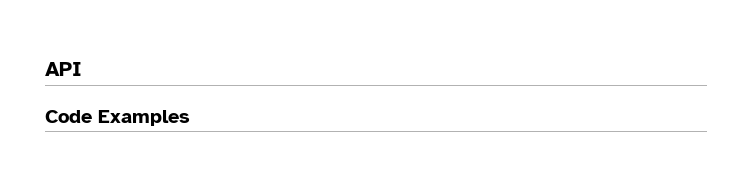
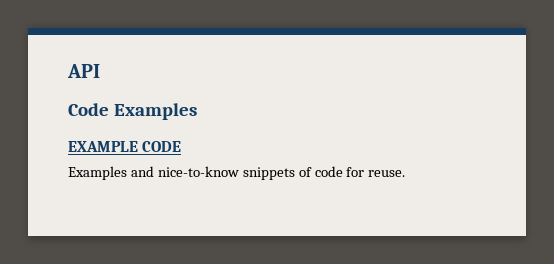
(190, 118) none -> [68,141,182,152] [68,166,406,180] // EXAMPLE CODE // Examples and nice-to-know snippets of code for reuse.

